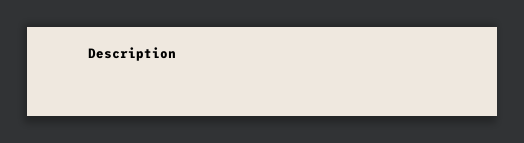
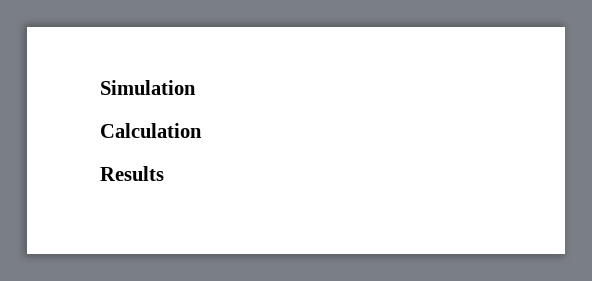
[88,47,176,61] Description -> [100,80,196,95] [100,123,202,138] [100,166,164,181] Simulation // Calculation // Results

